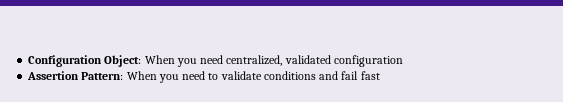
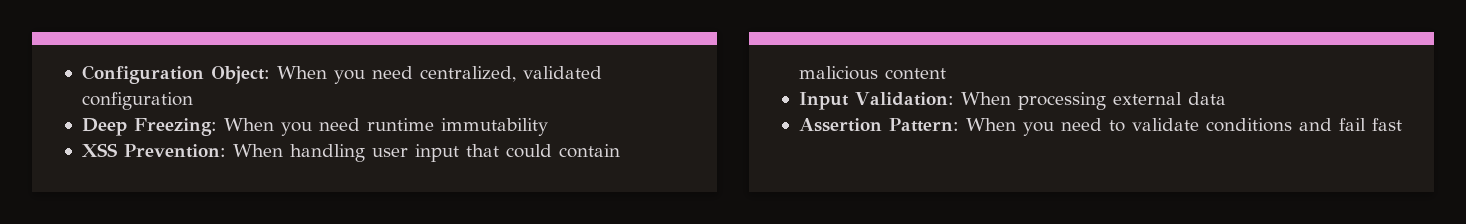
(403, 61) none -> [81,118,548,136] [81,143,620,162] [798,66,946,80] [798,92,1226,110] // Deep Freezing: When you need runtime immutability // XSS Prevention: When handling user input that could contain malicious content // Input Validation: When processing external data

